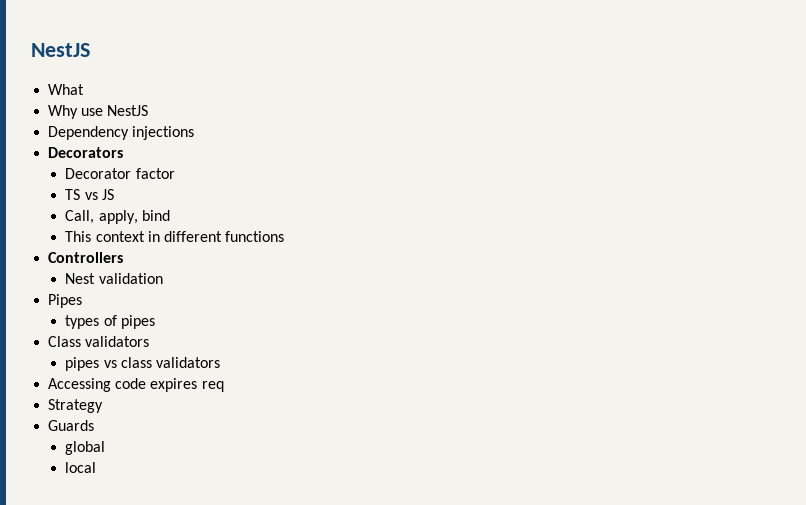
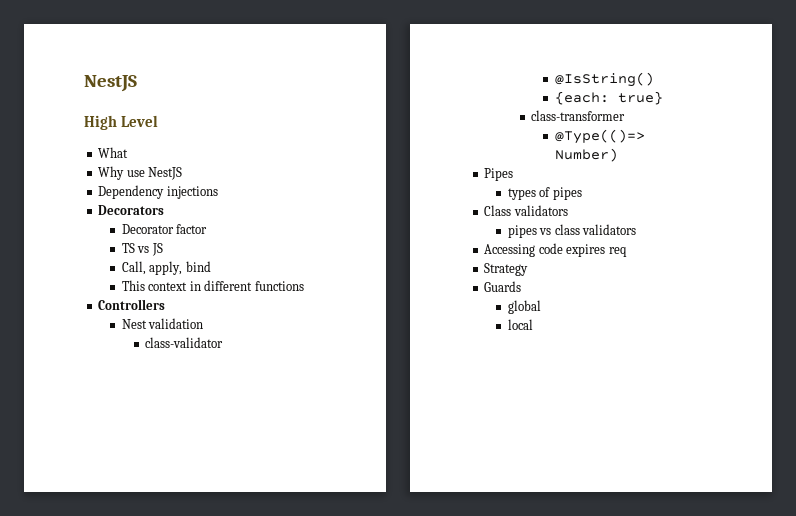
[31,43,90,57] NestJS -> [84,75,137,92] [84,115,158,130] NestJS // High Level
(163, 278) none -> [145,337,224,348] [555,72,655,87] [555,91,664,105] [531,110,626,121] [555,129,646,144] [555,148,619,162] // class-validator // @IsString() // {each: true} // class-transformer // @Type(()=> Number)

